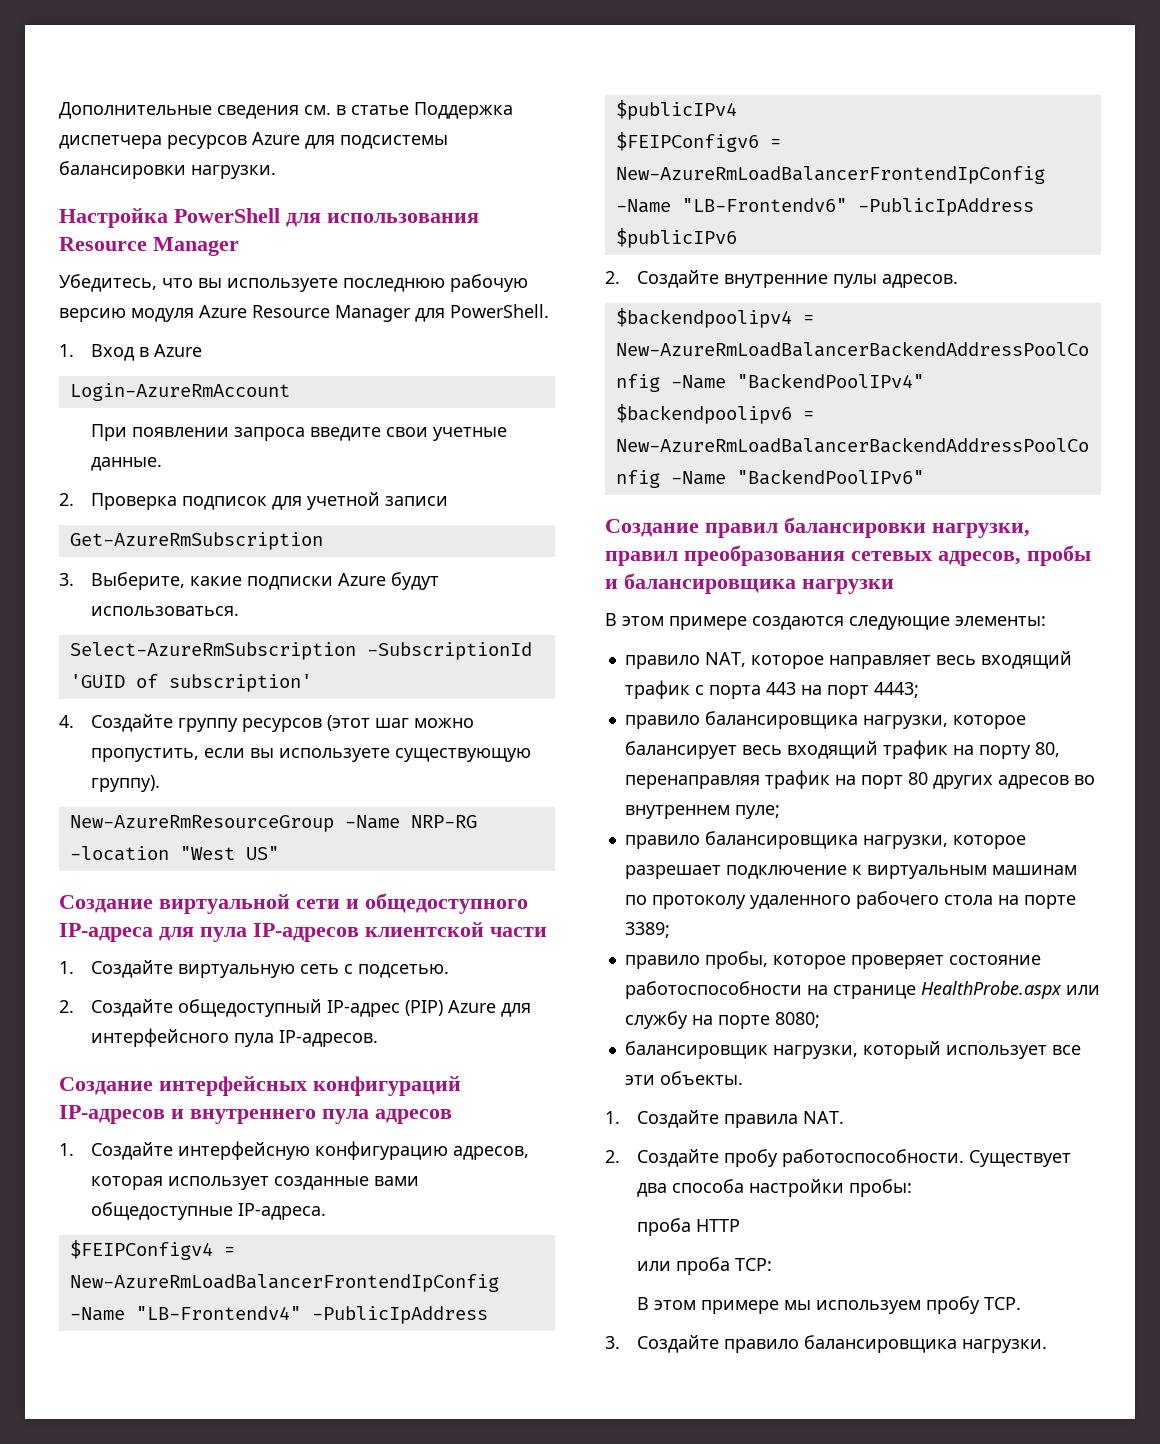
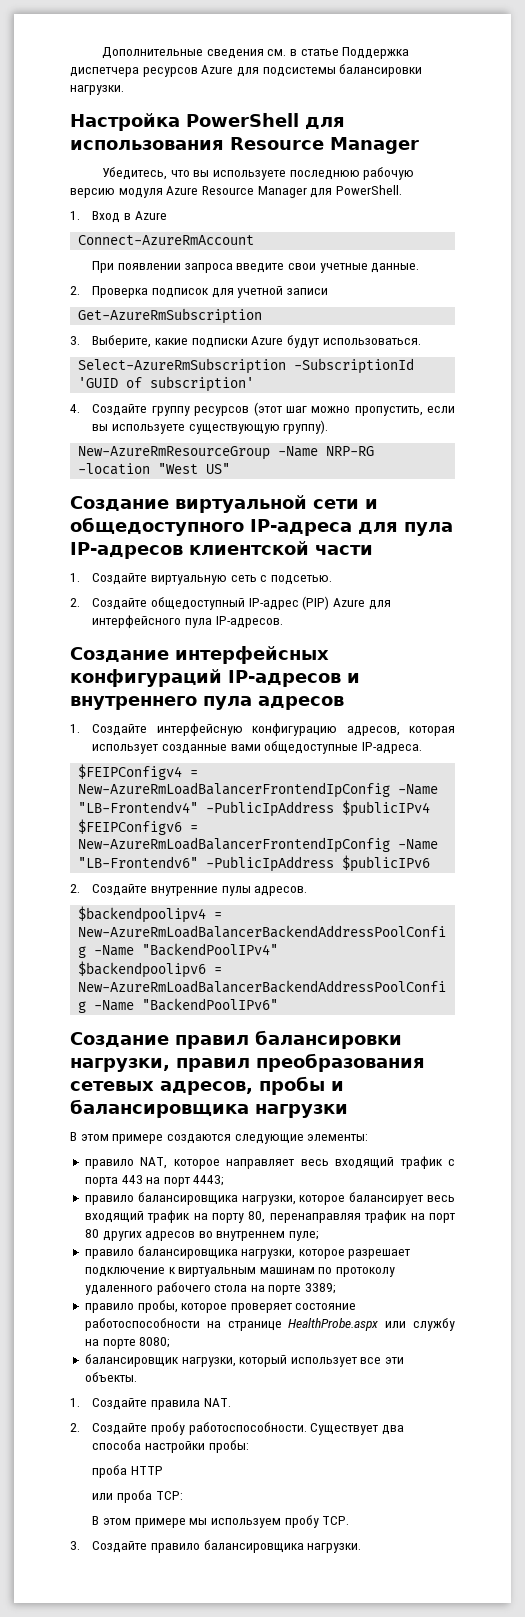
[69,383,290,401] Login-AzureRmAccount -> [78,235,255,245] Connect-AzureRmAccount

